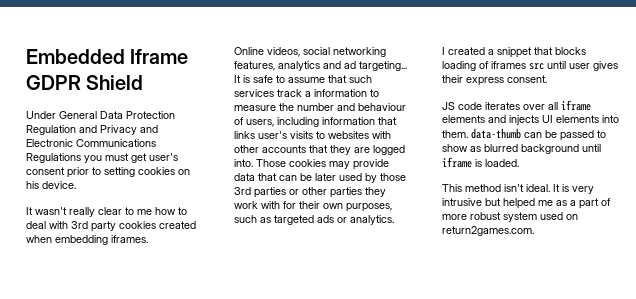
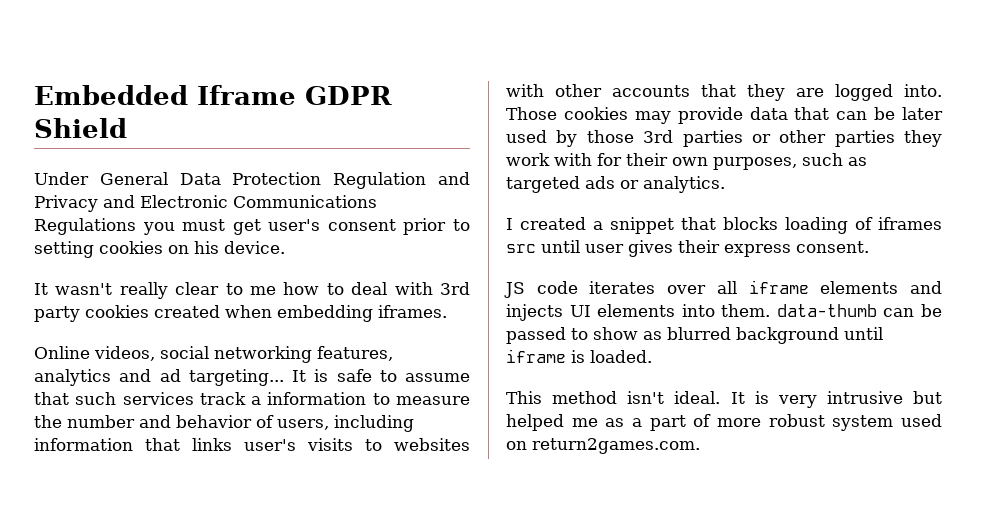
[358,103,406,111] behaviour -> [176,415,252,428] behavior

